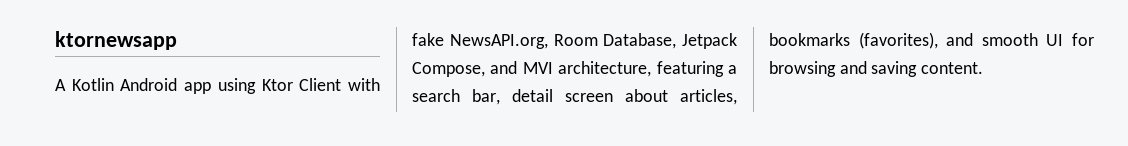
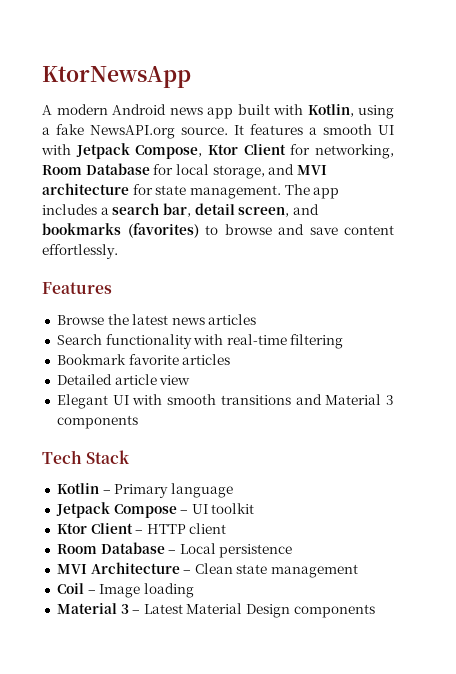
[55,31,177,50] ktornewsapp -> [42,66,191,88] KtorNewsApp
[71,78,381,94] [412,33,737,49] [412,61,737,77] [412,89,737,105] [769,32,1094,49] [769,61,984,77] Kotlin Android app using Ktor Client with fake NewsAPI.org, Room Database, Jetpack Compose, and MVI architecture, featuring a search bar, detail screen about articles, bookmarks (favorites), and smooth UI for browsing and saving content. -> [56,104,394,119] [42,124,394,139] [41,143,394,159] [42,163,327,179] [42,183,340,199] [42,203,319,217] [42,223,394,238] [42,244,118,259] [42,282,112,294] [56,314,257,325] [56,334,344,349] [56,354,231,365] [56,374,191,385] [56,394,394,409] [56,415,138,429] [42,450,131,464] [56,483,233,498] [55,502,255,518] [56,523,227,534] [56,542,293,558] [56,562,359,578] [56,583,194,598] [56,603,375,618] modern Android news app built with Kotlin, using a fake NewsAPI.org source. It features a smooth UI with Jetpack Compose, Ktor Client for networking, Room Database for local storage, and MVI architecture for state management. The app includes a search bar, detail screen, and bookmarks (favorites) to browse and save content effortlessly. // Features // Browse the latest news articles // Search functionality with real-time filtering // Bookmark favorite articles // Detailed article view // Elegant UI with smooth transitions and Material 3 components // Tech Stack // Kotlin – Primary language // Jetpack Compose – UI toolkit // Ktor Client – HTTP client // Room Database – Local persistence // MVI Architecture – Clean state management // Coil – Image loading // Material 3 – Latest Material Design components

